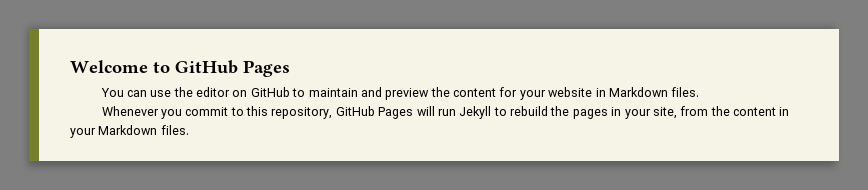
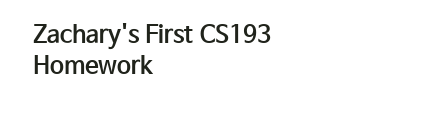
[70,60,290,77] [100,87,700,100] [101,106,790,119] [70,125,189,138] Welcome to GitHub Pages // You can use the editor on GitHub to maintain and preview the content for your website in Markdown files. // Whenever you commit to this repository, GitHub Pages will run Jekyll to rebuild the pages in your site, from the content in your Markdown files. -> [33,23,271,50] [33,55,154,74] Zachary's First CS193 Homework

